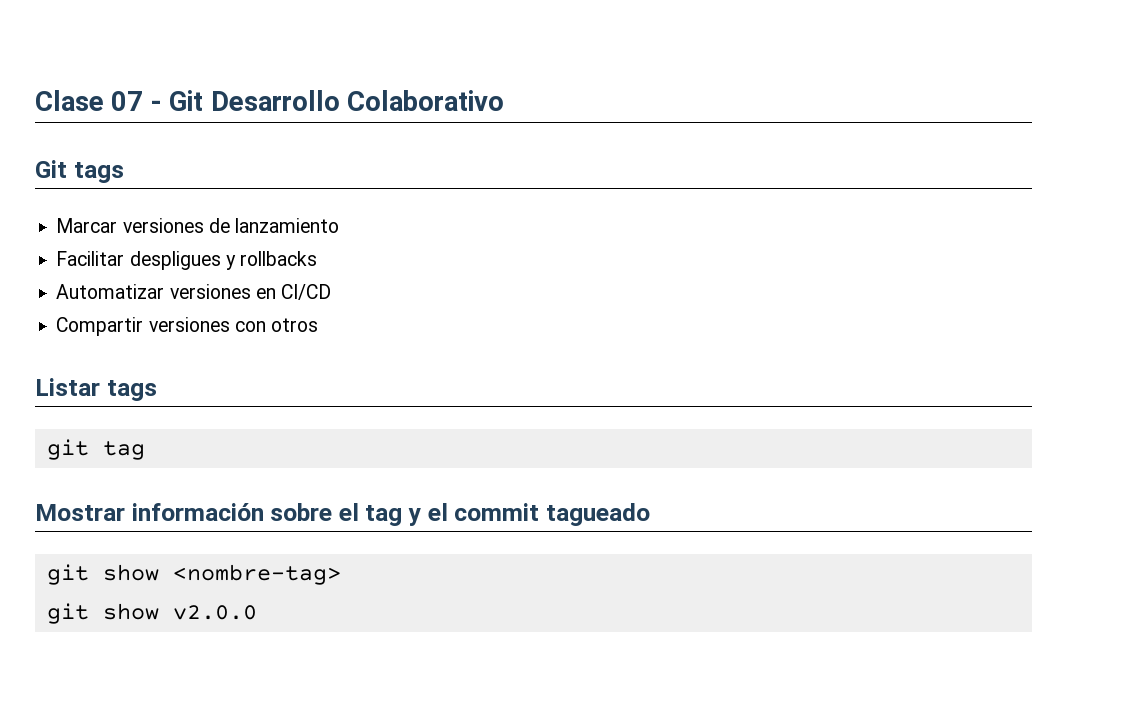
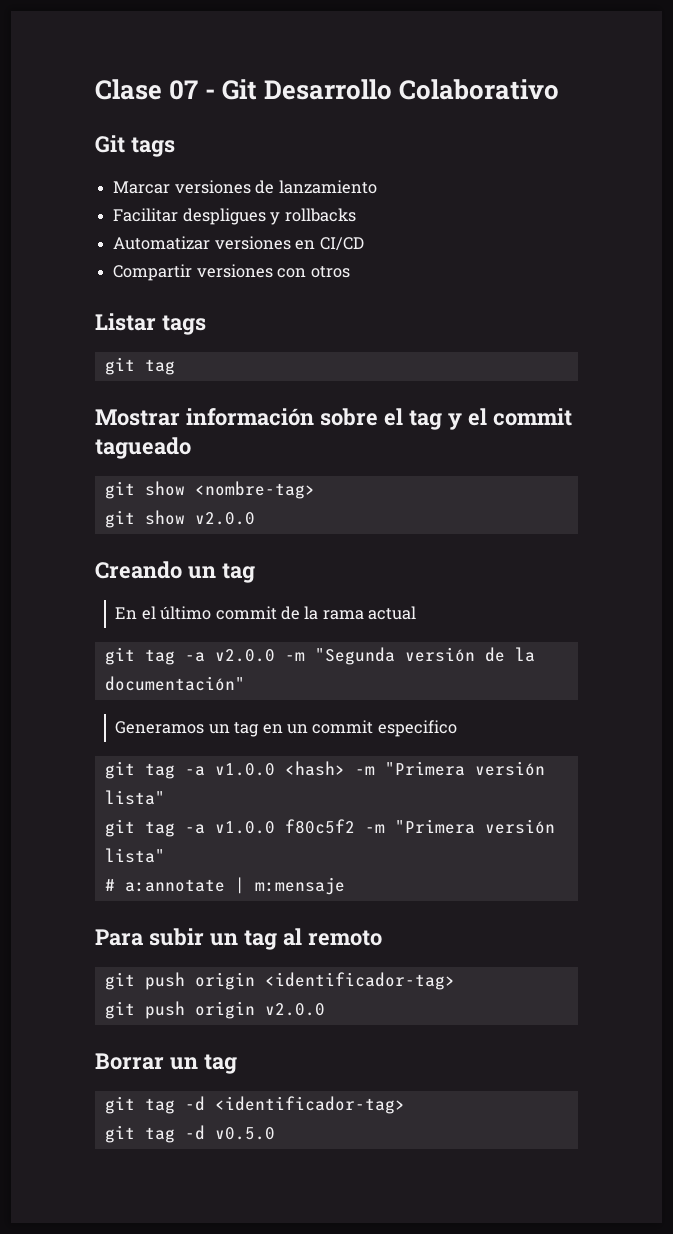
(257, 612) none -> [95,561,255,583] [115,606,417,620] [104,647,535,665] [104,676,245,691] [115,720,457,737] [104,761,545,779] [104,790,165,805] [104,819,555,837] [104,848,165,863] [104,877,345,895] [95,928,382,950] [104,972,455,990] [104,1001,325,1019] [95,1053,237,1074] [104,1096,405,1114] [104,1125,275,1143] // Creando un tag // En el último commit de la rama actual // git tag -a v2.0.0 -m "Segunda versión de la documentación" // Generamos un tag en un commit especifico // git tag -a v1.0.0 <hash> -m "Primera versión lista" // git tag -a v1.0.0 f80c5f2 -m "Primera versión lista" // # a:annotate | m:mensaje // Para subir un tag al remoto // git push origin <identificador-tag> // git push origin v2.0.0 // Borrar un tag // git tag -d <identificador-tag> // git tag -d v0.5.0

